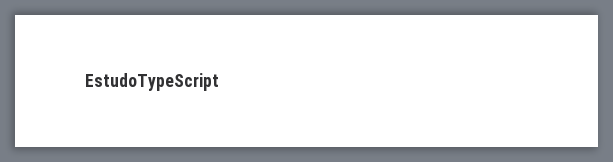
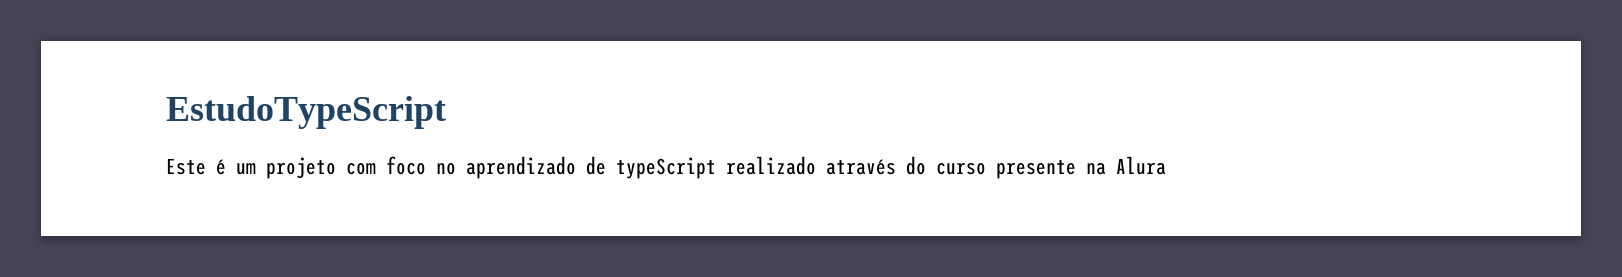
(219, 82) none -> [166,156,1166,179] // Este é um projeto com foco no aprendizado de typeScript realizado através do curso presente na Alura

